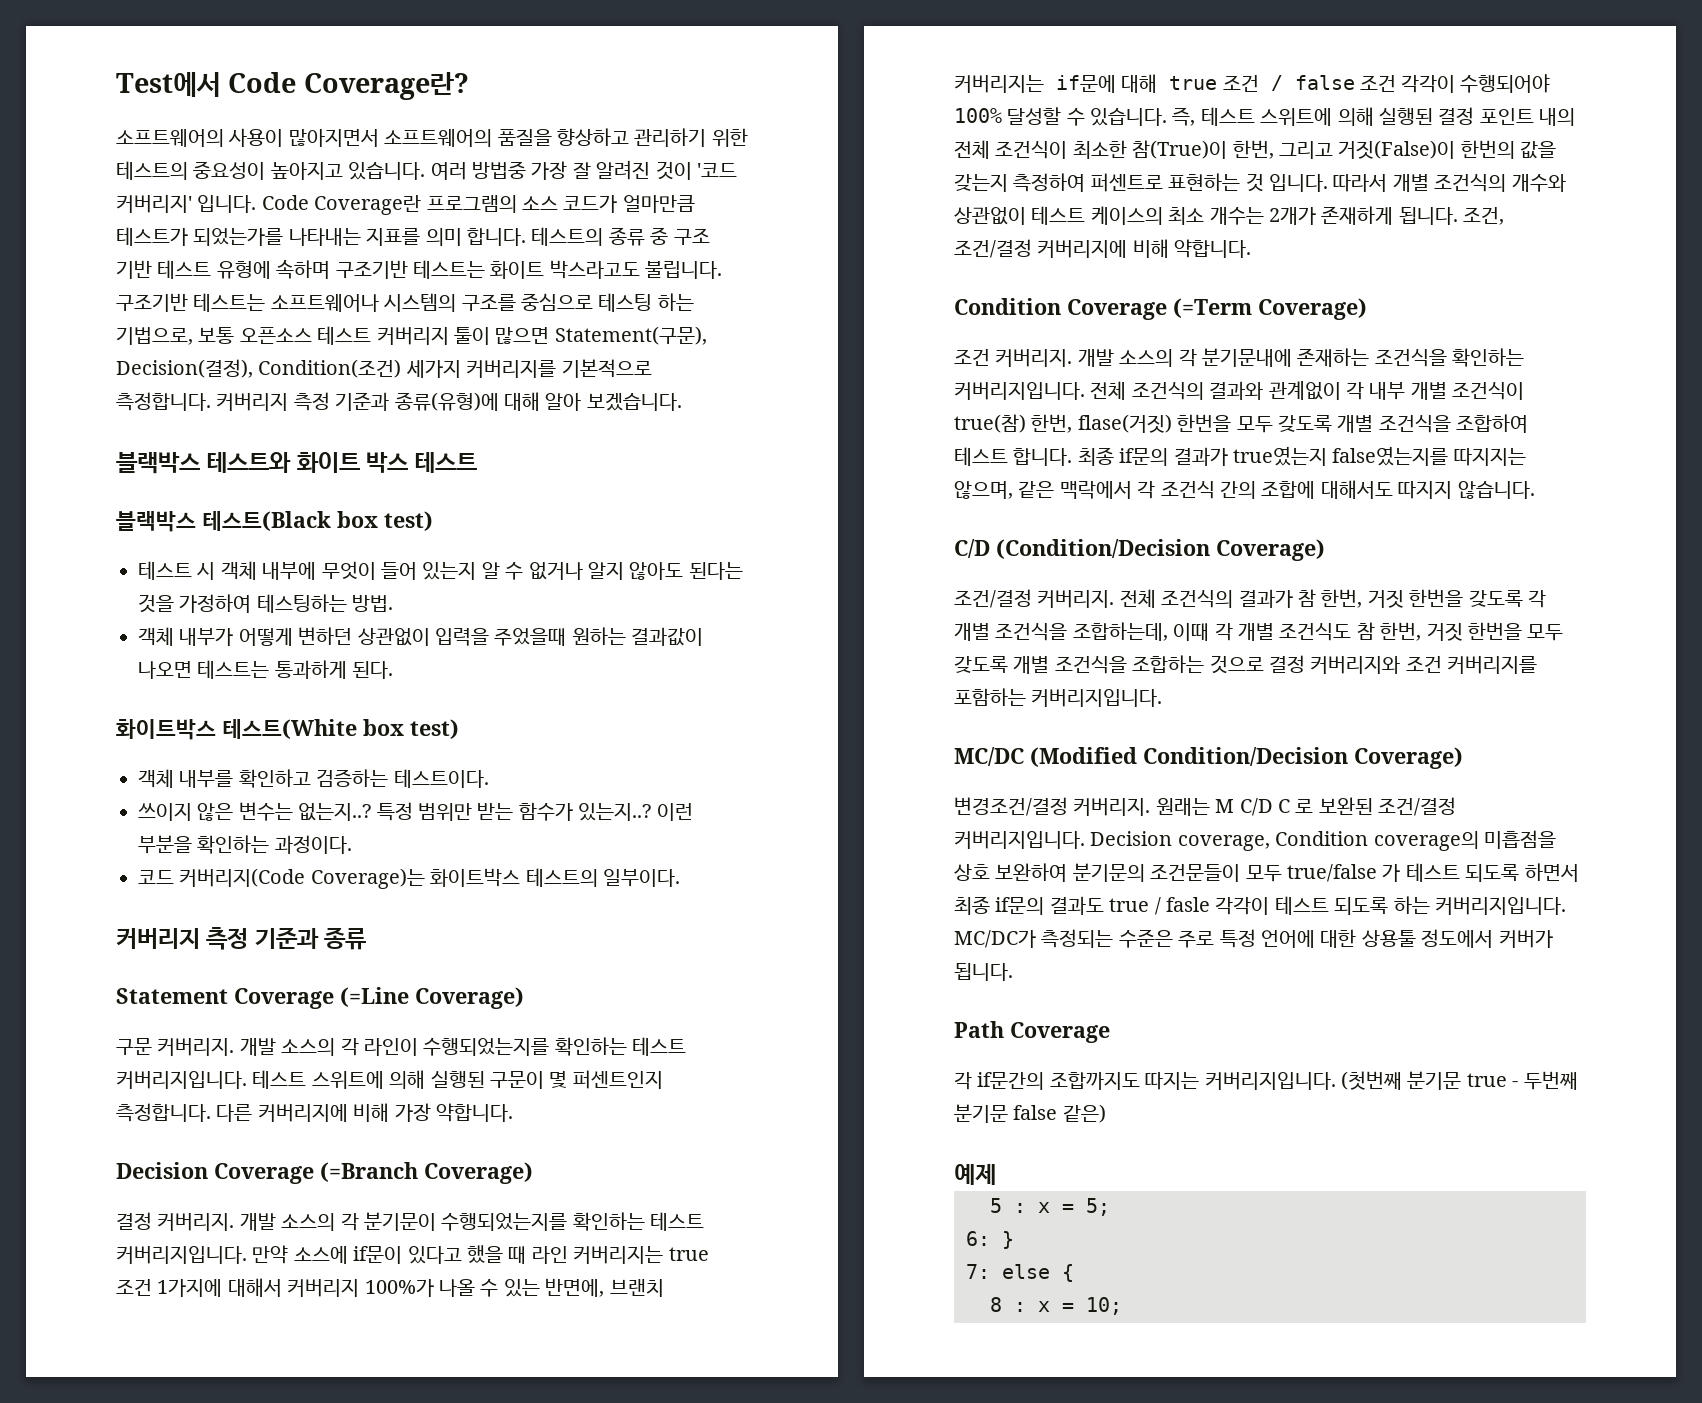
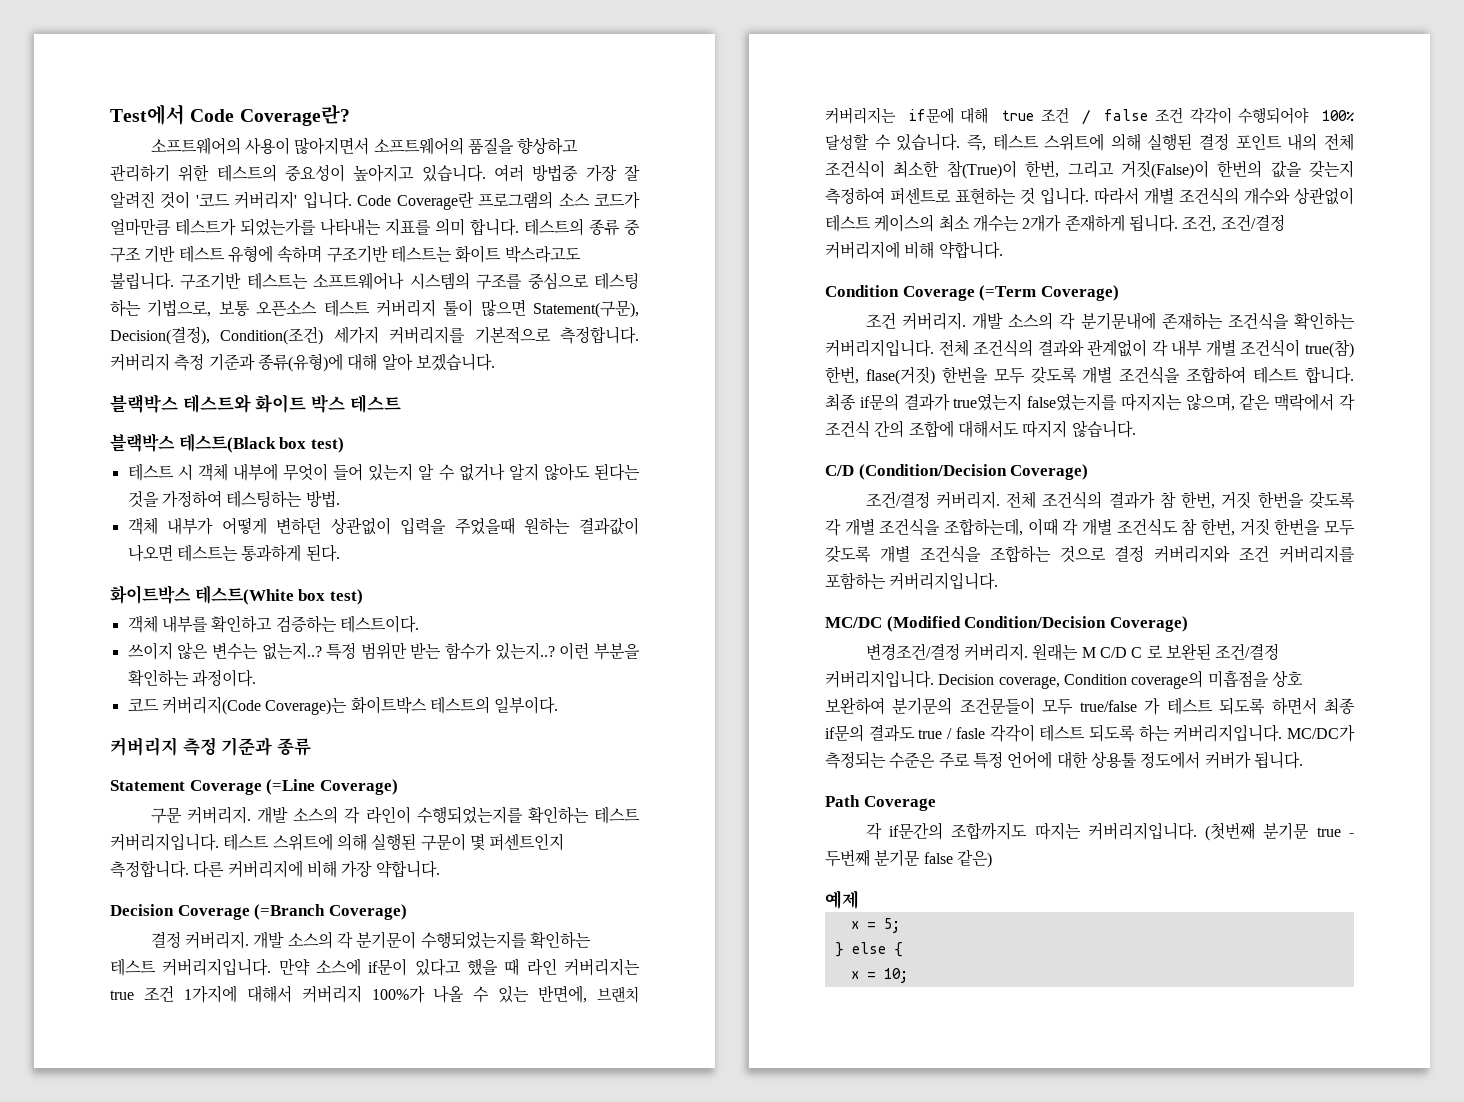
[990,1198,1026,1213] 5 : -> (859, 899) none
[966,1231,990,1246] 6: -> (900, 925) none
[966,1264,990,1279] // 7: -> (844, 949) none
[990,1297,1026,1312] 8 : -> (903, 949) none

